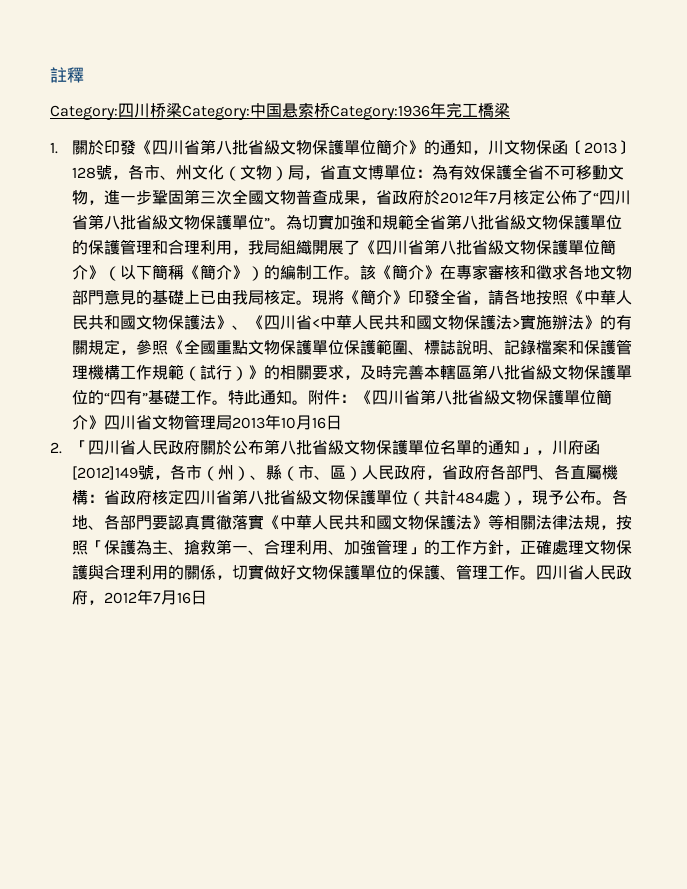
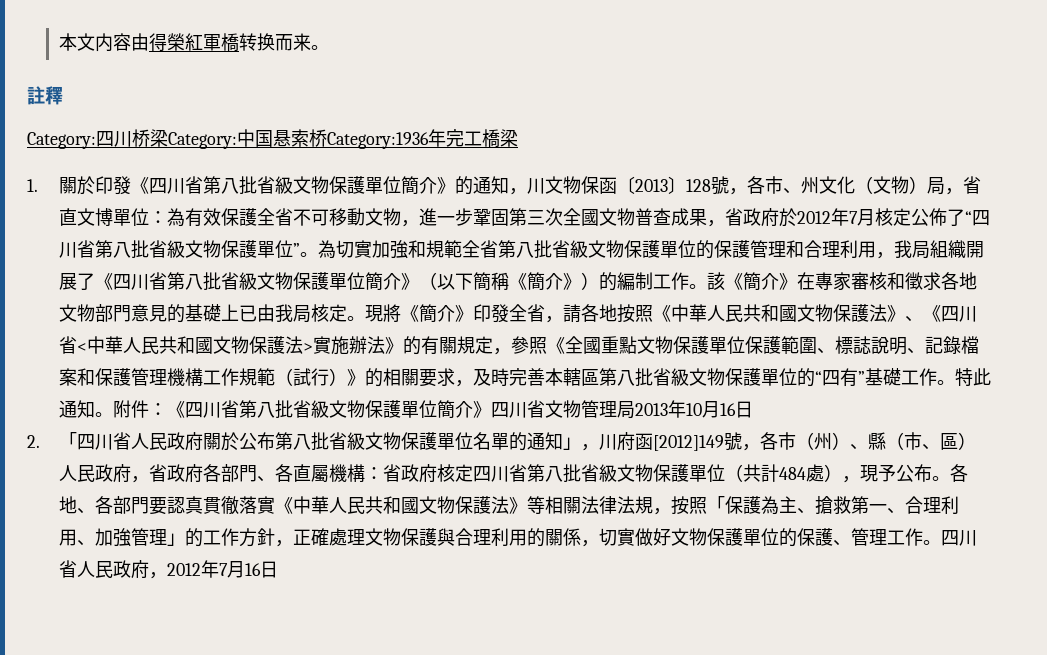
(50, 75) none -> [58,33,329,52] 本文内容由得榮紅軍橋转换而来。 //

